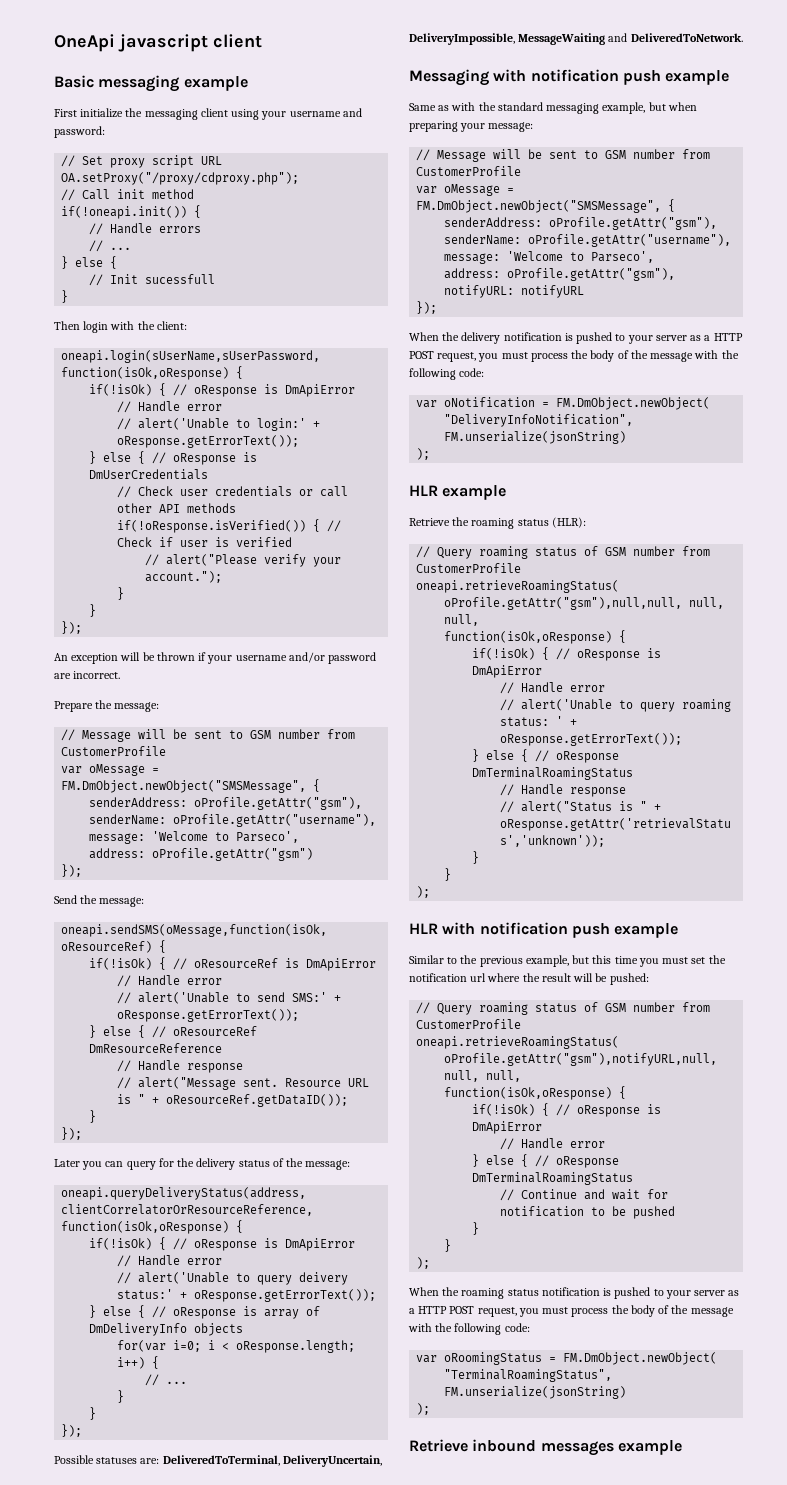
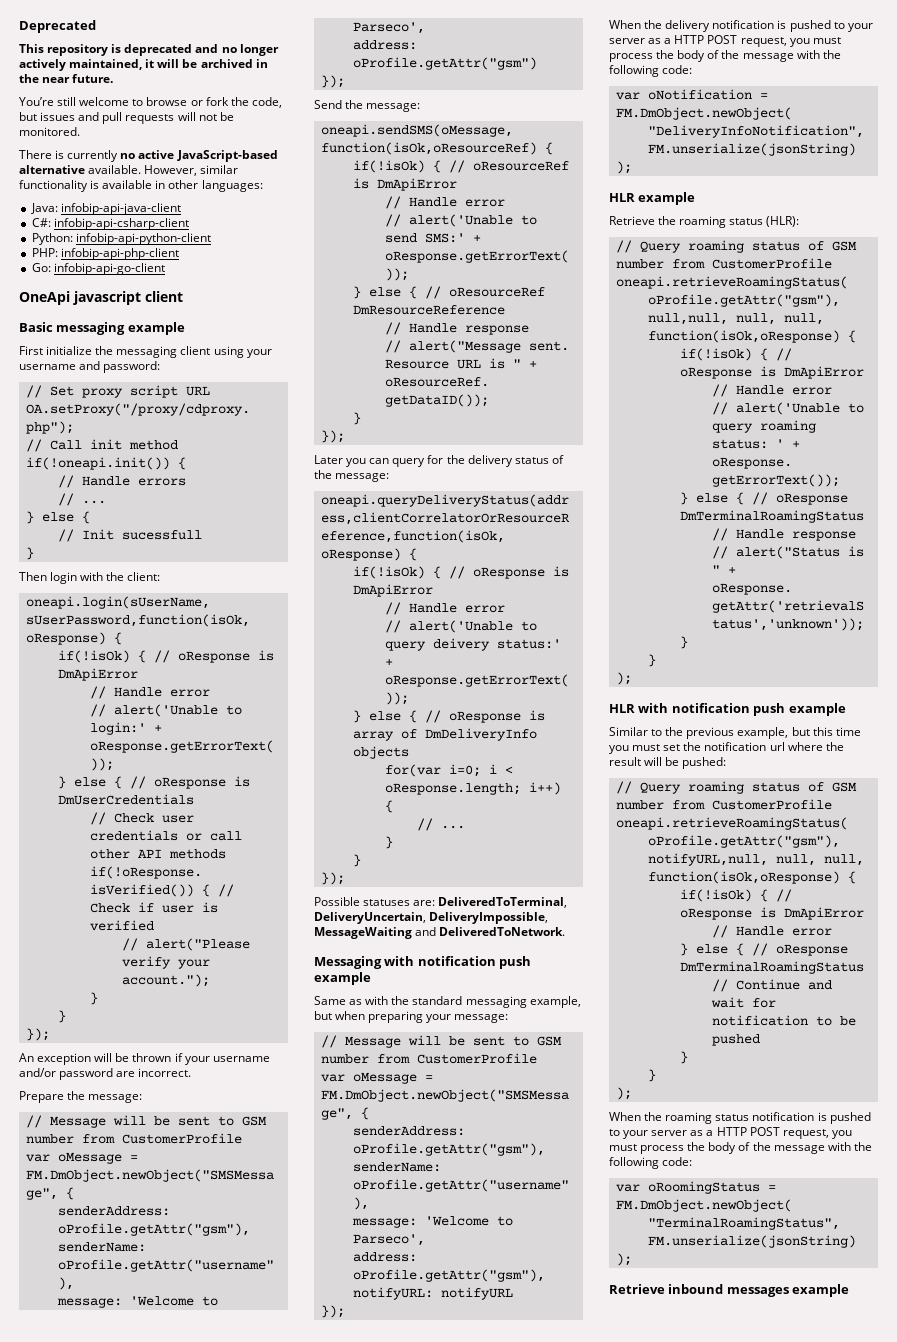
(54, 43) none -> [19,20,96,33] [19,44,279,56] [19,59,268,71] [19,74,114,83] [19,97,282,108] [19,112,234,124] [19,127,80,136] [19,150,278,162] [19,165,239,176] [19,180,263,192] [30,203,181,215] [31,218,189,230] [31,233,211,245] [31,248,179,260] [31,263,165,275] Deprecated // This repository is deprecated and no longer actively maintained, it will be archived in the near future. // You’re still welcome to browse or fork the code, but issues and pull requests will not be monitored. // There is currently no active JavaScript-based alternative available. However, similar functionality is available in other languages: // Java: infobip-api-java-client // C#: infobip-api-csharp-client // Python: infobip-api-python-client // PHP: infobip-api-php-client // Go: infobip-api-go-client //

